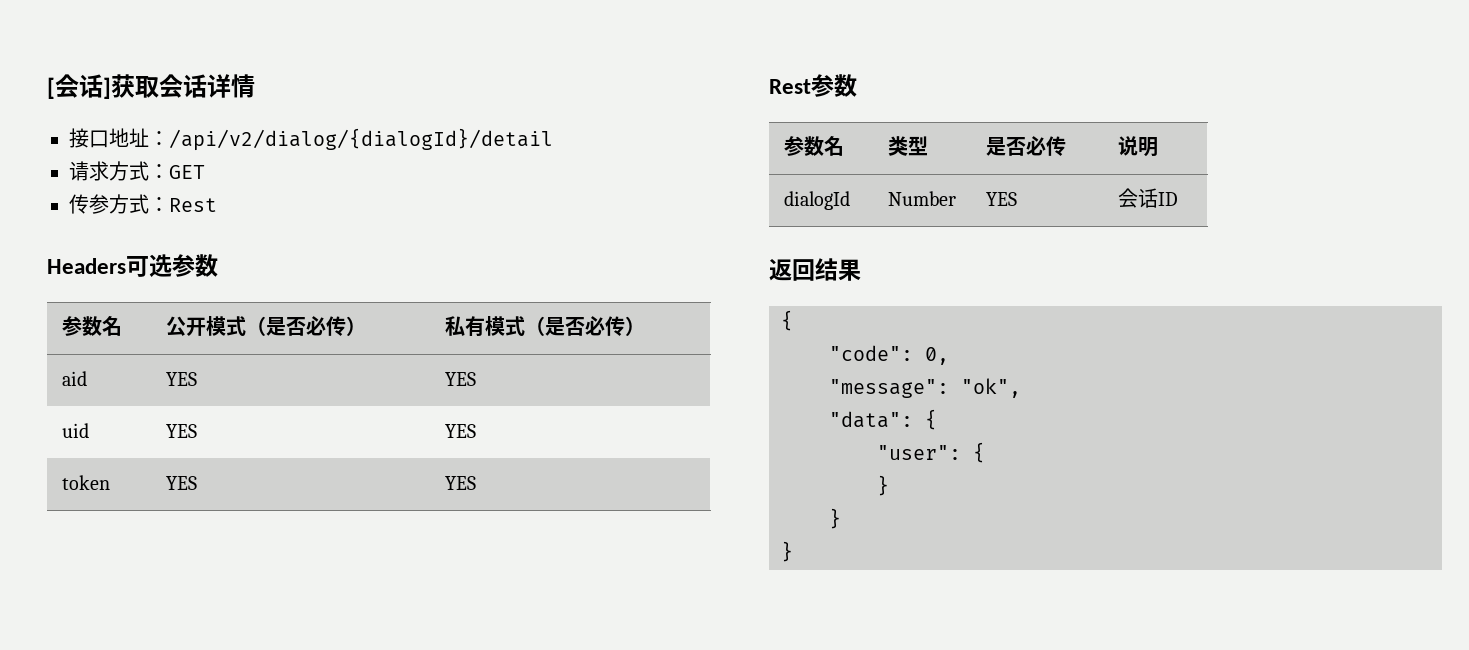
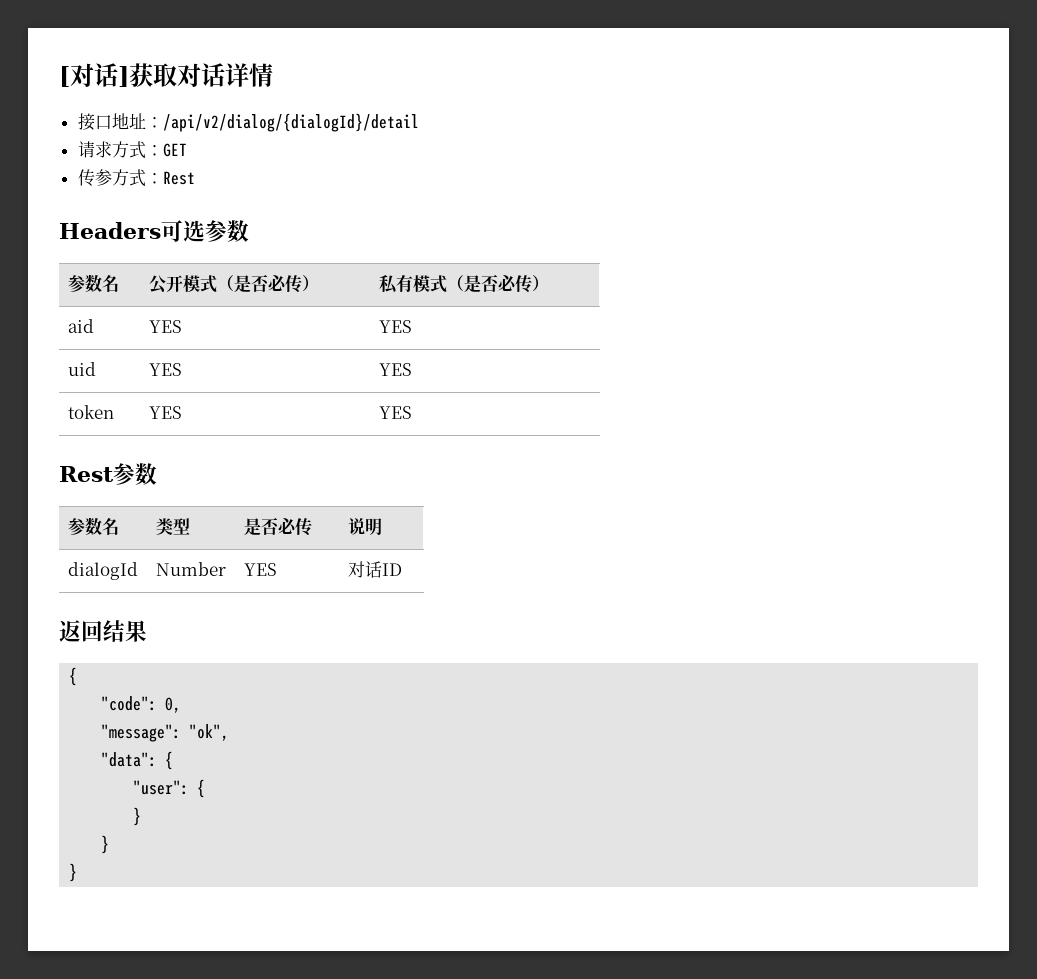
[55,74,79,98] 会 -> [70,63,94,87] 对
[159,74,183,98] 会 -> [177,63,201,87] 对
[1117,188,1138,208] 会 -> [347,561,365,578] 对

